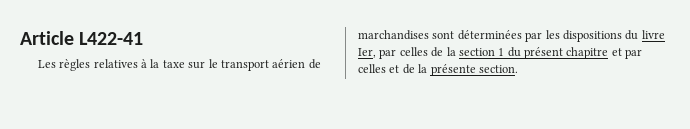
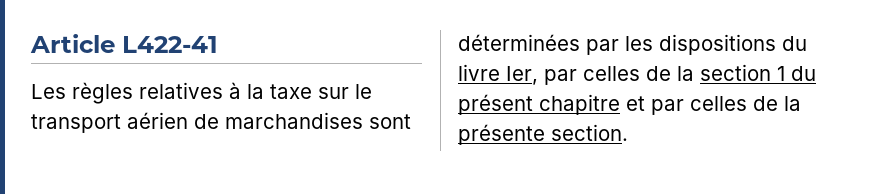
[389,65,400,73] et -> (747, 103) none

